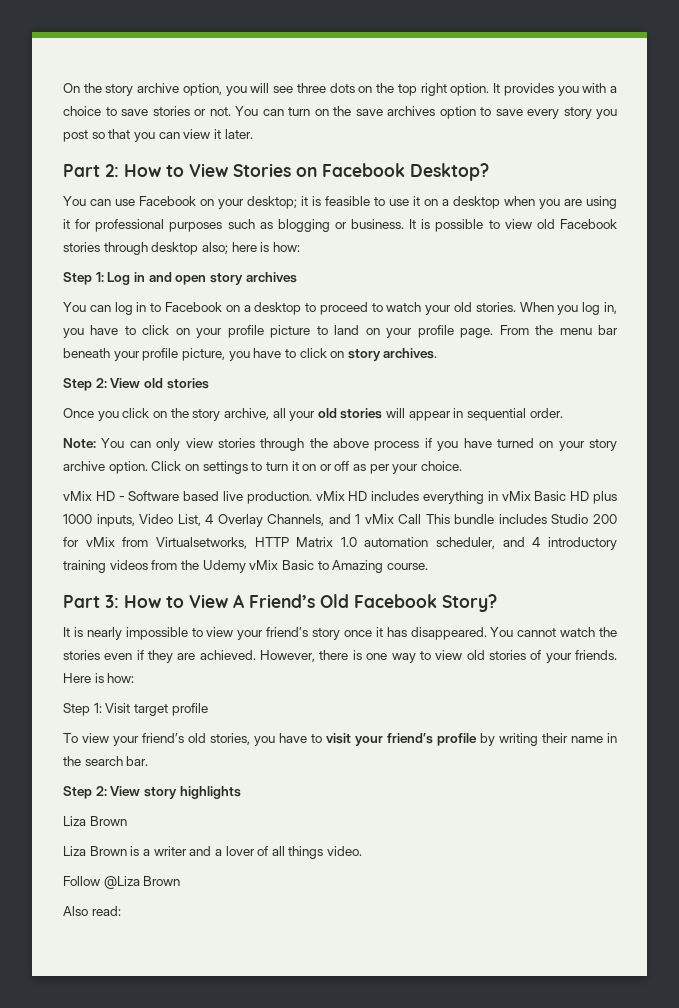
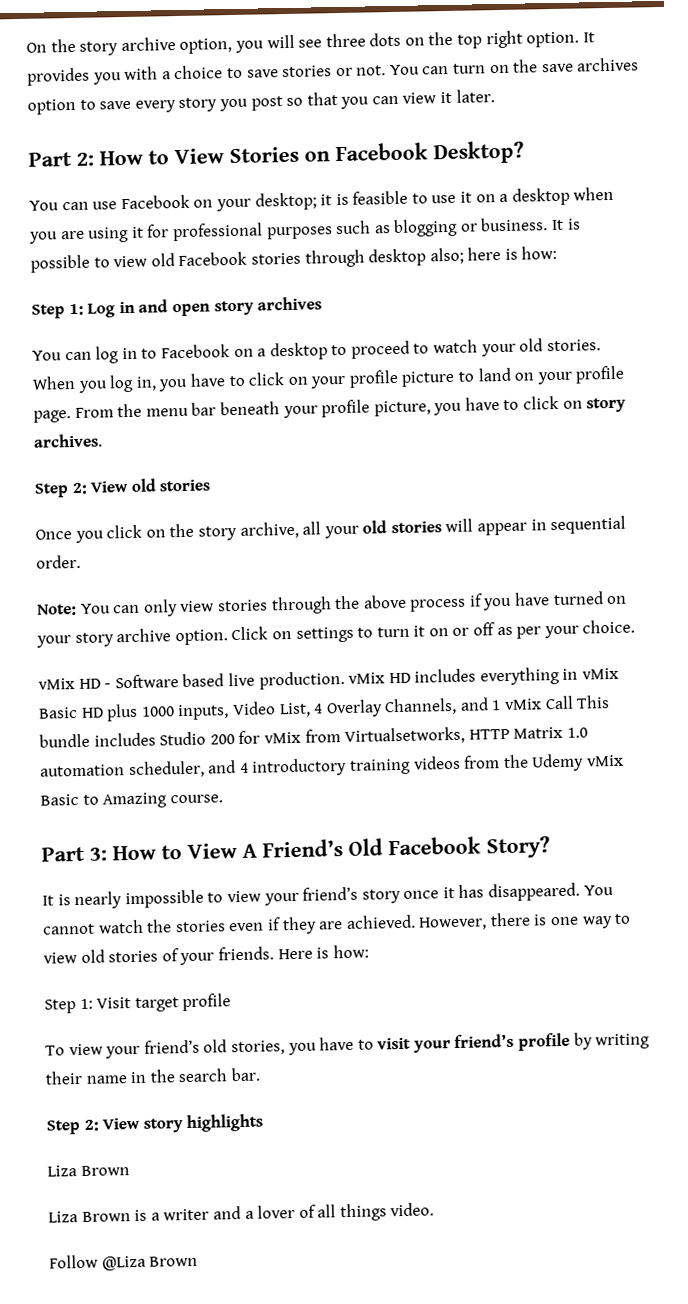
[63,906,121,916] // Also read: -> (199, 1261) none

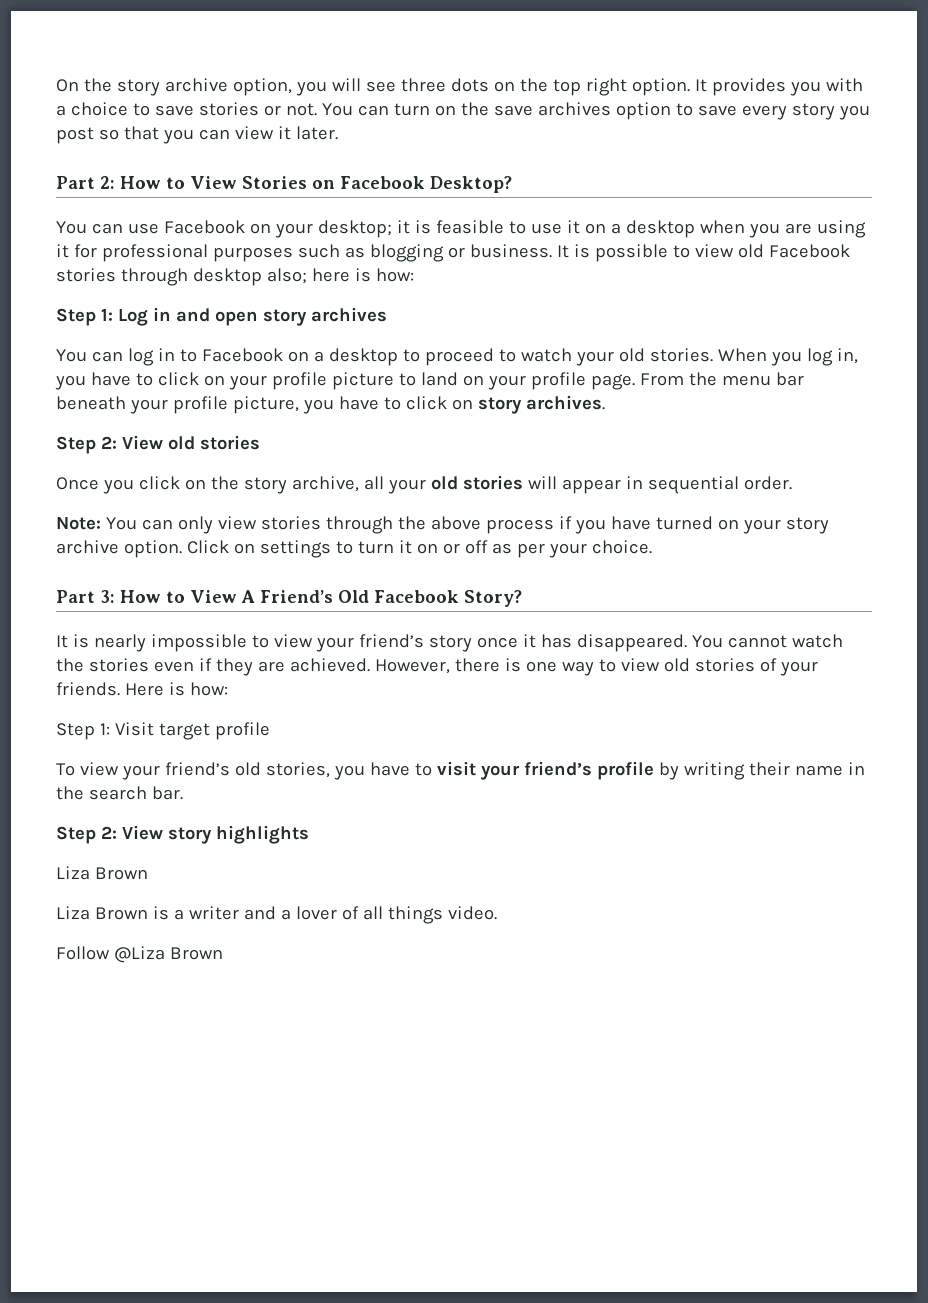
[38,666,620,690] [38,695,611,722] [39,726,588,748] [40,753,624,779] [40,792,223,809] // vMix HD - Software based live production. vMix HD includes everything in vMix Basic HD plus 1000 inputs, Video List, 4 Overlay Channels, and 1 vMix Call This bundle includes Studio 200 for vMix from Virtualsetworks, HTTP Matrix 1.0 automation scheduler, and 4 introductory training videos from the Udemy vMix Basic to Amazing course. -> (652, 547) none

